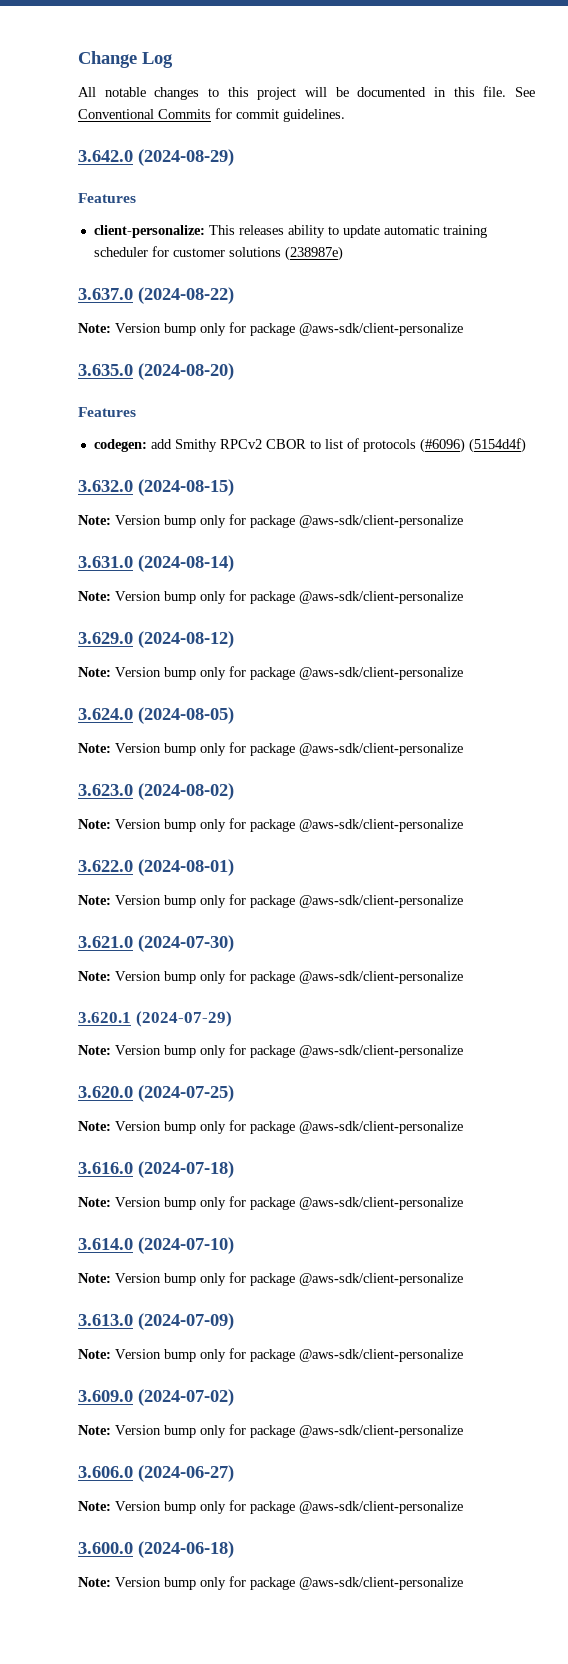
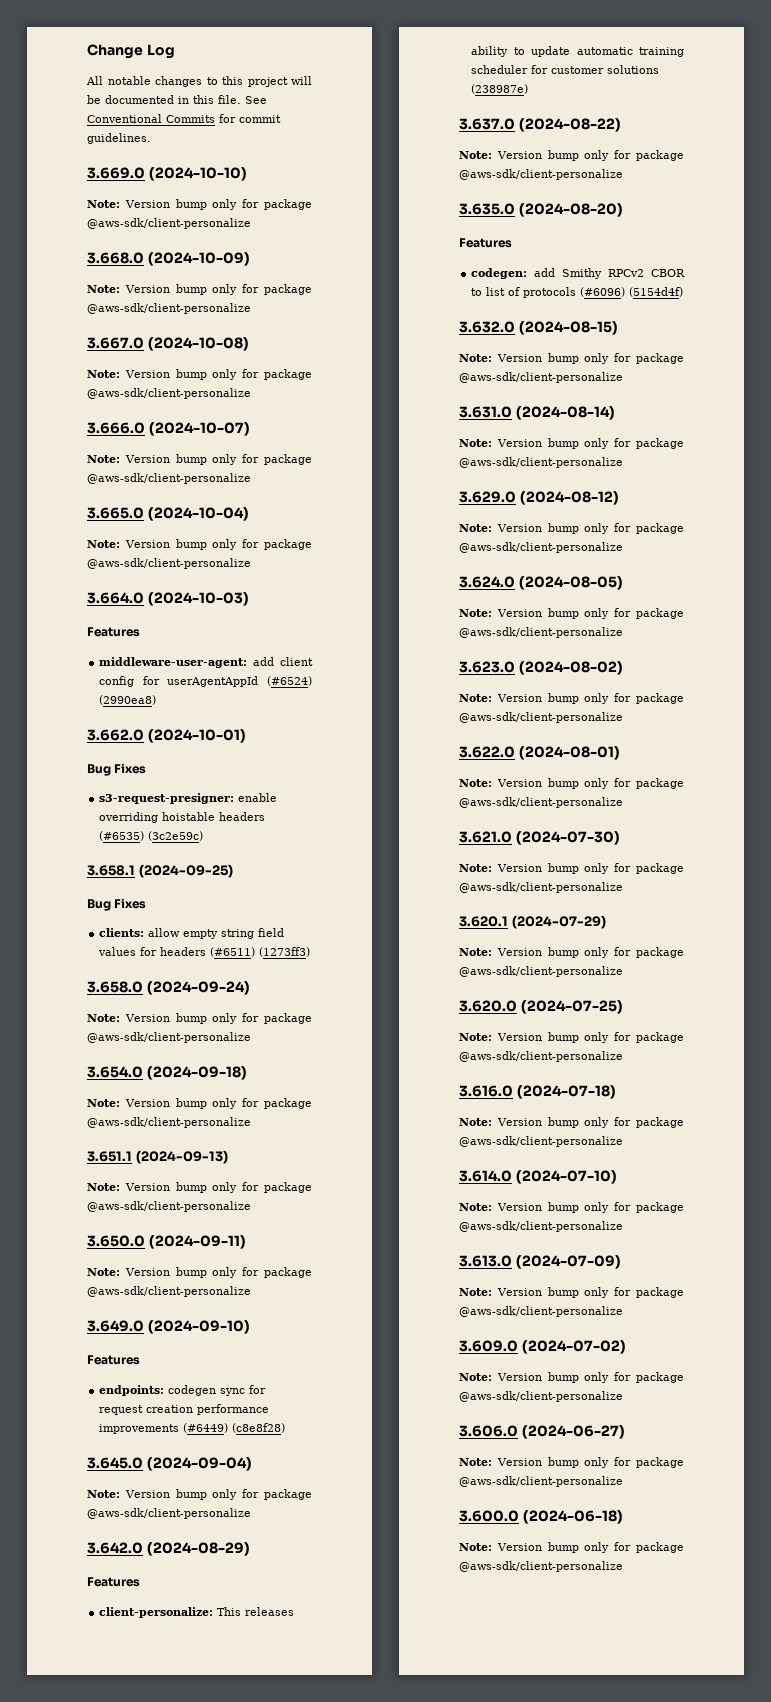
(345, 115) none -> [87,167,247,181] [87,199,312,210] [87,218,251,229] [87,252,250,266] [87,284,312,295] [87,303,251,314] [87,337,249,351] [87,369,312,380] [87,388,251,399] [87,422,250,436] [87,454,312,465] [87,473,251,484] [87,507,249,521] [87,539,312,550] [87,558,251,569] [87,592,249,606] [87,627,140,637] [99,657,313,668] [99,676,312,687] [99,695,157,705] [87,729,246,743] [87,763,147,776] [99,793,278,804] [99,812,266,823] [99,831,204,841] [87,864,233,878] [87,898,147,911] [99,928,285,939] [98,947,311,957] [87,981,250,995] [87,1013,312,1024] [87,1032,251,1043] [87,1066,247,1080] [87,1098,312,1109] [87,1117,251,1128] [87,1150,228,1164] [87,1182,312,1193] [87,1201,251,1212] [87,1235,246,1249] [87,1267,312,1278] [87,1286,251,1297] [87,1320,250,1334] [87,1355,140,1365] [99,1385,267,1396] [99,1404,270,1415] [99,1423,286,1434] [87,1457,252,1471] [87,1489,312,1500] [87,1508,251,1519] // 3.669.0 (2024-10-10) // Note: Version bump only for package @aws-sdk/client-personalize // 3.668.0 (2024-10-09) // Note: Version bump only for package @aws-sdk/client-personalize // 3.667.0 (2024-10-08) // Note: Version bump only for package @aws-sdk/client-personalize // 3.666.0 (2024-10-07) // Note: Version bump only for package @aws-sdk/client-personalize // 3.665.0 (2024-10-04) // Note: Version bump only for package @aws-sdk/client-personalize // 3.664.0 (2024-10-03) // Features // middleware-user-agent: add client config for userAgentAppId (#6524) (2990ea8) // 3.662.0 (2024-10-01) // Bug Fixes // s3-request-presigner: enable overriding hoistable headers (#6535) (3c2e59c) // 3.658.1 (2024-09-25) // Bug Fixes // clients: allow empty string field values for headers (#6511) (1273ff3) // 3.658.0 (2024-09-24) // Note: Version bump only for package @aws-sdk/client-personalize // 3.654.0 (2024-09-18) // Note: Version bump only for package @aws-sdk/client-personalize // 3.651.1 (2024-09-13) // Note: Version bump only for package @aws-sdk/client-personalize // 3.650.0 (2024-09-11) // Note: Version bump only for package @aws-sdk/client-personalize // 3.649.0 (2024-09-10) // Features // endpoints: codegen sync for request creation performance improvements (#6449) (c8e8f28) // 3.645.0 (2024-09-04) // Note: Version bump only for package @aws-sdk/client-personalize

